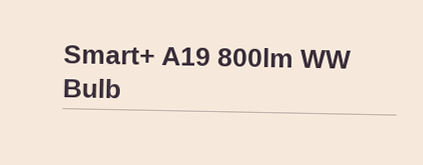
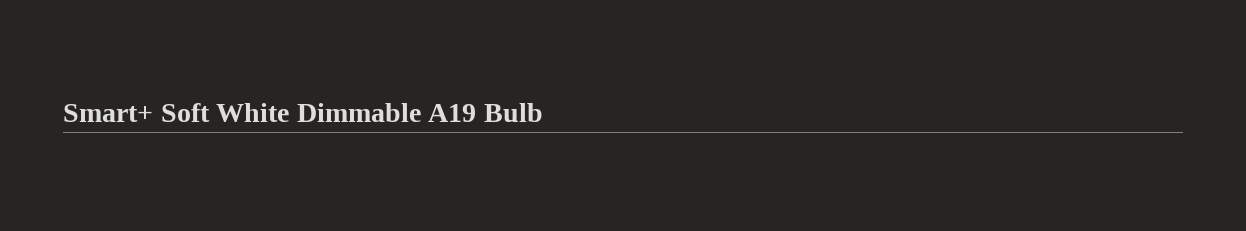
[161,47,352,69] A19 800lm WW -> [160,103,477,122] Soft White Dimmable A19

